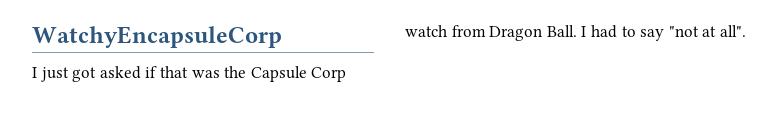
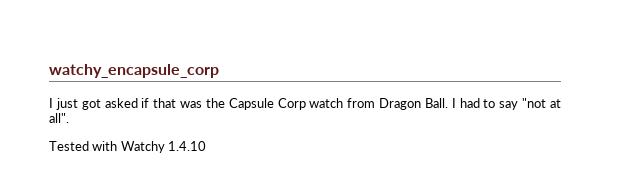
[32,26,282,48] WatchyEncapsuleCorp -> [49,64,219,78] watchy_encapsule_corp
(746, 31) none -> [49,141,207,153] // Tested with Watchy 1.4.10

